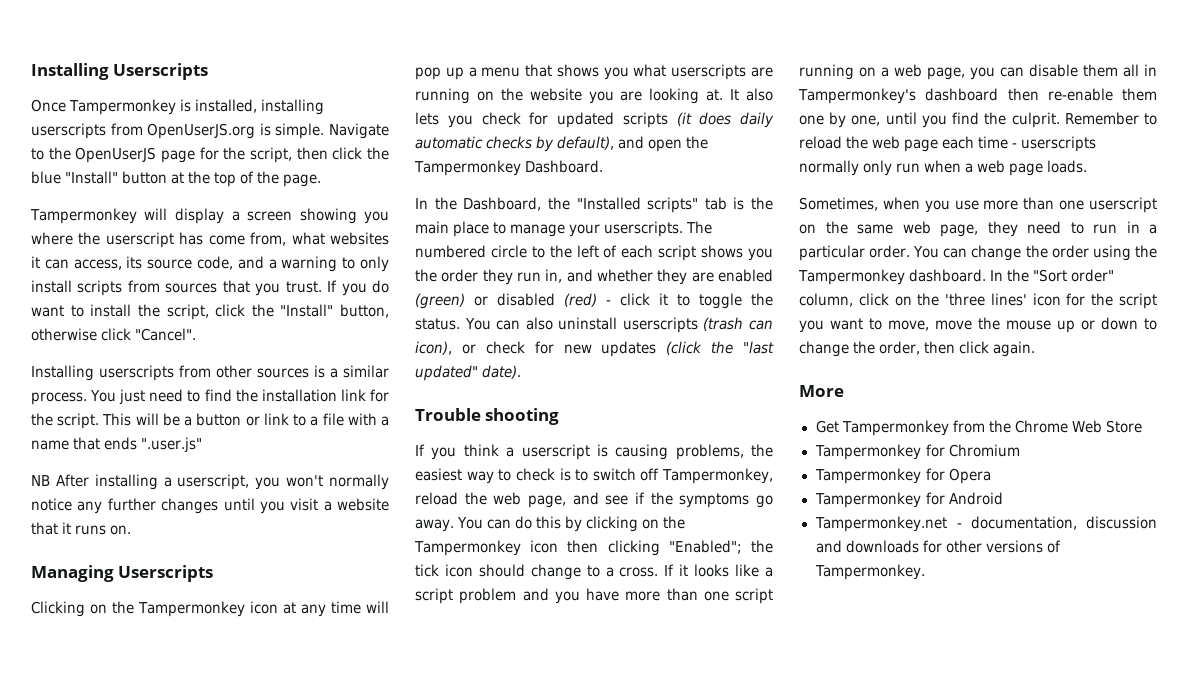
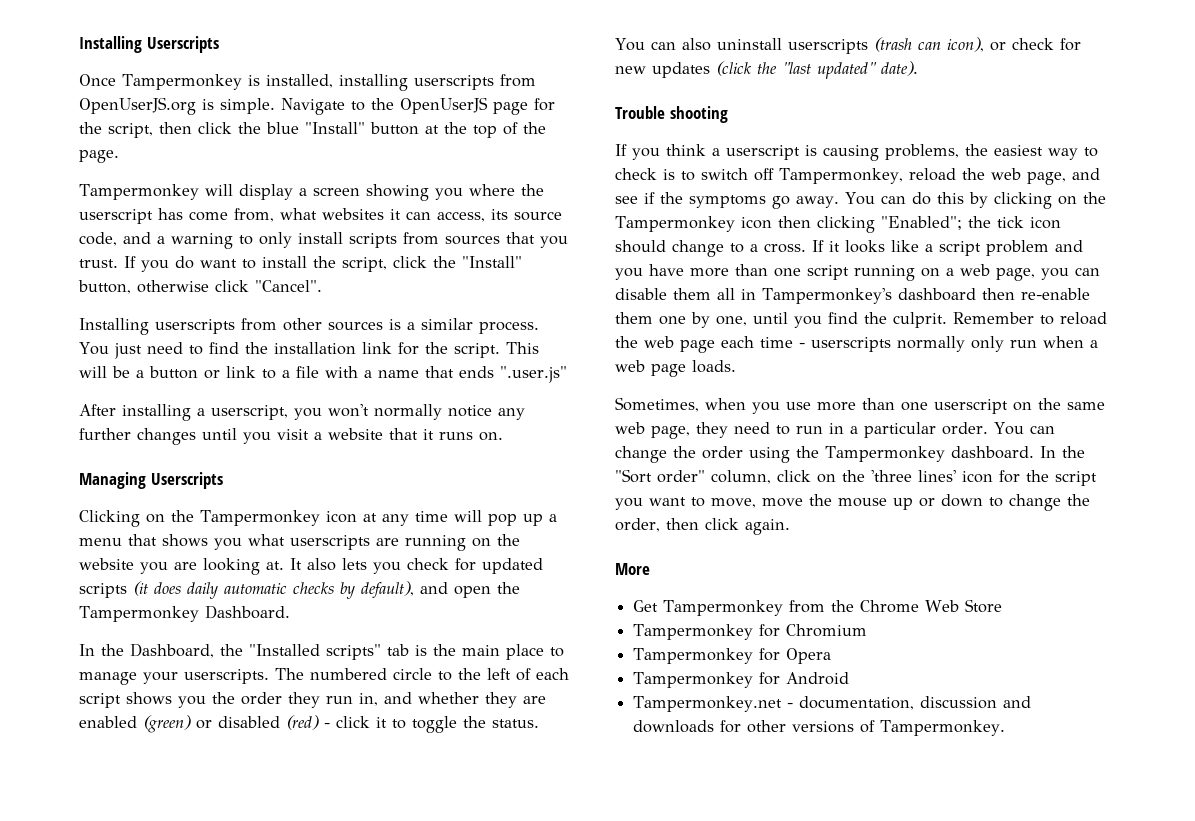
[31,475,50,486] NB -> (567, 374) none

